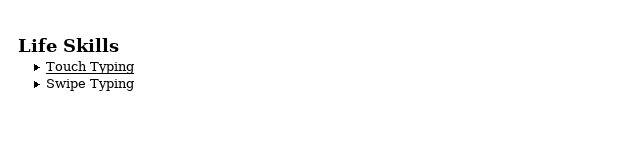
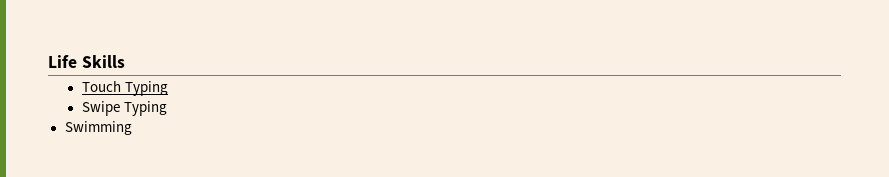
(134, 85) none -> [64,121,132,135] // Swimming

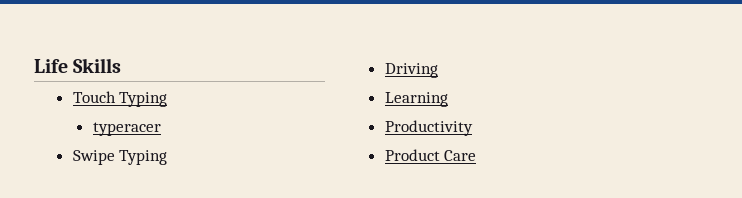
(168, 88) none -> [92,122,161,136] // typeracer
[64,121,132,135] Swimming -> [384,63,438,78] [384,92,448,107] [384,120,473,136] [384,149,477,161] Driving // Learning // Productivity // Product Care

